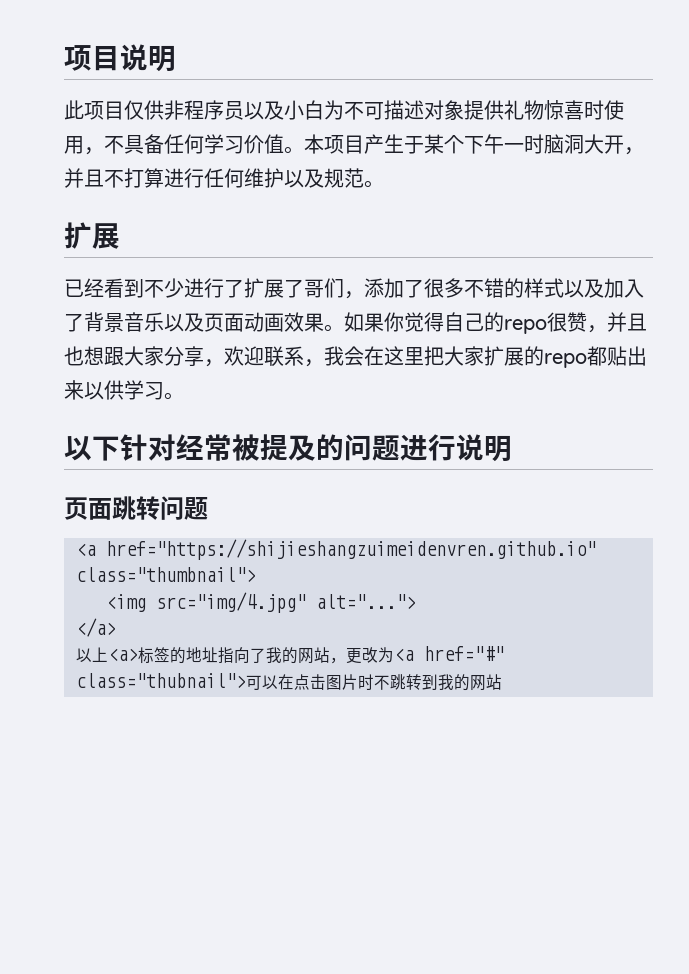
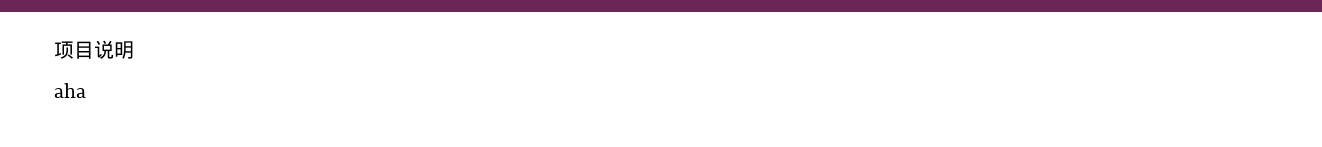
[64,100,624,120] [64,134,644,155] [64,168,384,188] [64,222,120,249] [64,278,644,299] [64,312,647,334] [64,346,647,368] [64,380,184,400] [64,434,512,462] [64,496,208,520] [76,539,596,560] [76,567,256,582] [106,592,416,613] [76,618,116,637] [76,646,504,664] [76,673,502,691] 此项目仅供非程序员以及小白为不可描述对象提供礼物惊喜时使用，不具备任何学习价值。本项目产生于某个下午一时脑洞大开，并且不打算进行任何维护以及规范。 // 扩展 // 已经看到不少进行了扩展了哥们，添加了很多不错的样式以及加入了背景音乐以及页面动画效果。如果你觉得自己的repo很赞，并且也想跟大家分享，欢迎联系，我会在这里把大家扩展的repo都贴出来以供学习。 // 以下针对经常被提及的问题进行说明 // 页面跳转问题 // <a href="https://shijieshangzuimeidenvren.github.io" class="thumbnail"> // <img src="img/4.jpg" alt="..."> // </a> // 以上<a>标签的地址指向了我的网站，更改为<a href="#" class="thubnail">可以在点击图片时不跳转到我的网站 -> [54,83,86,98] aha

